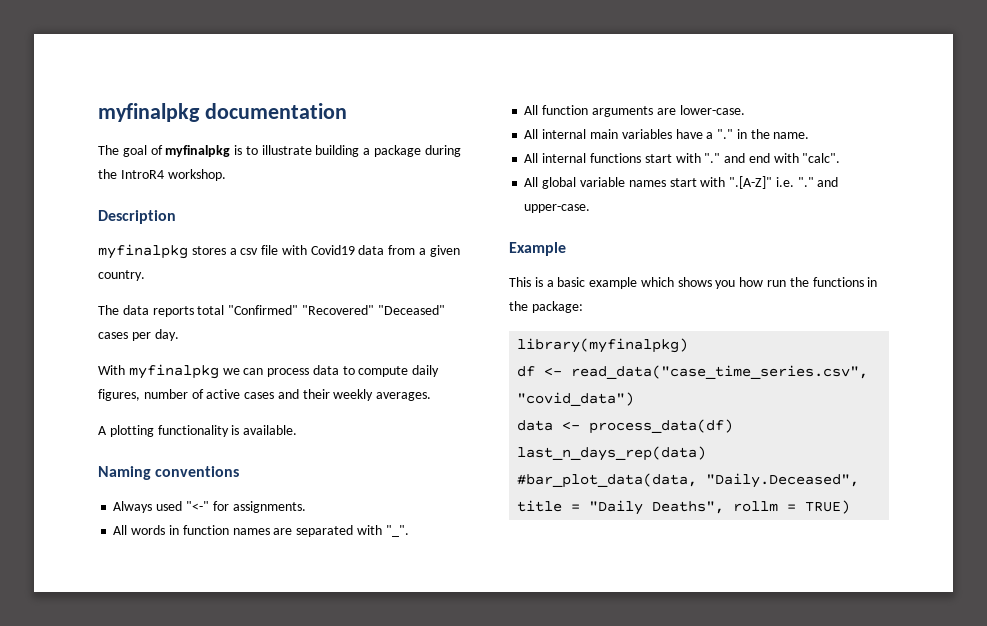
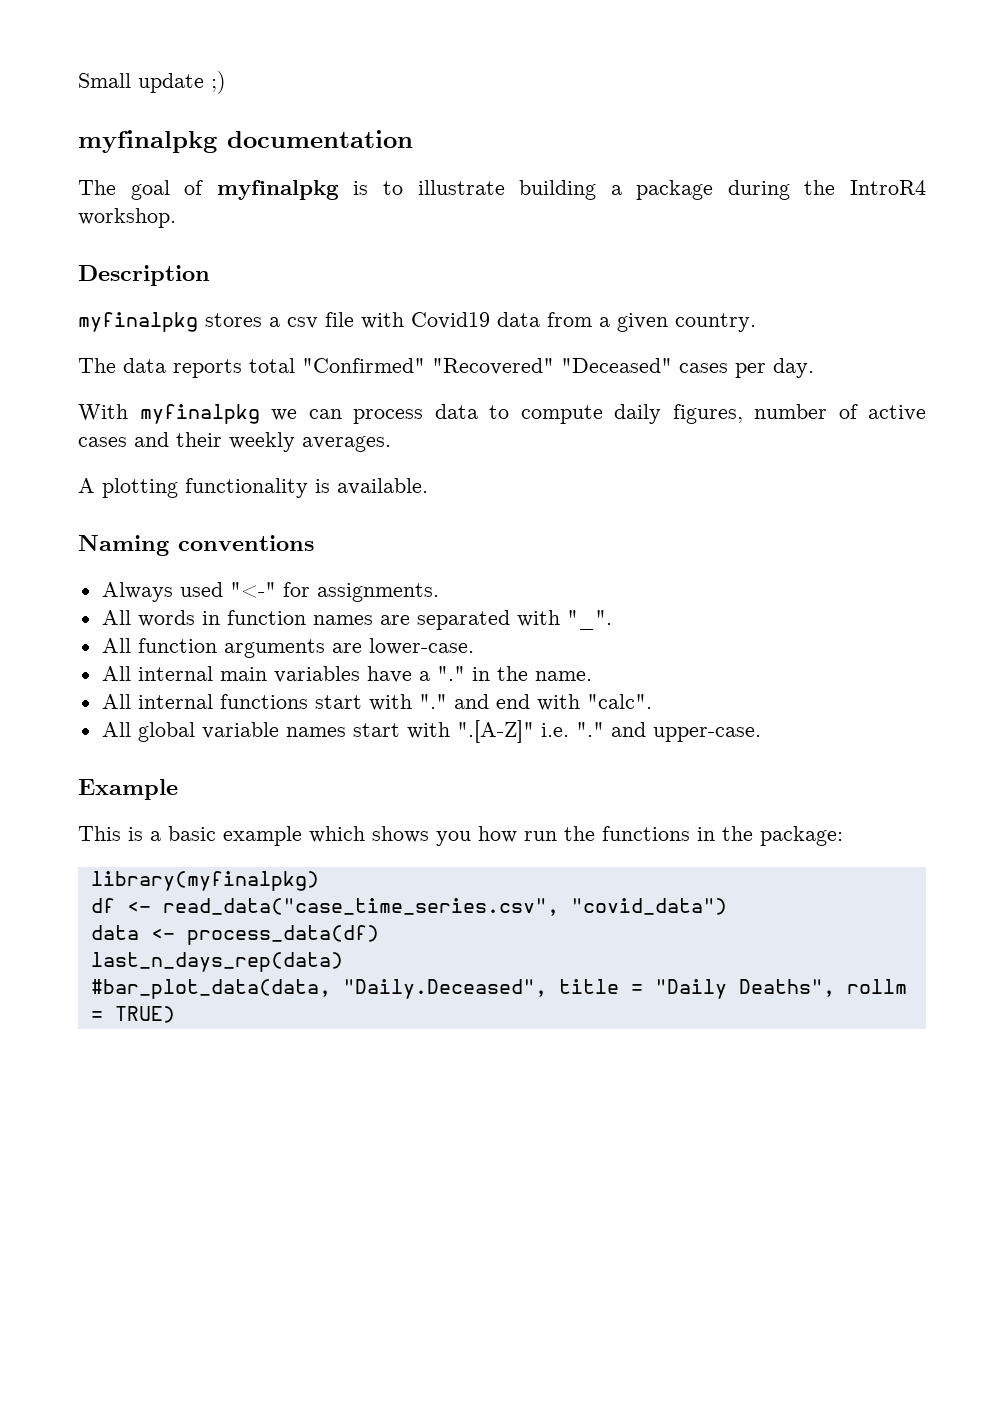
(98, 112) none -> [78,71,226,94] Small update ;) //

